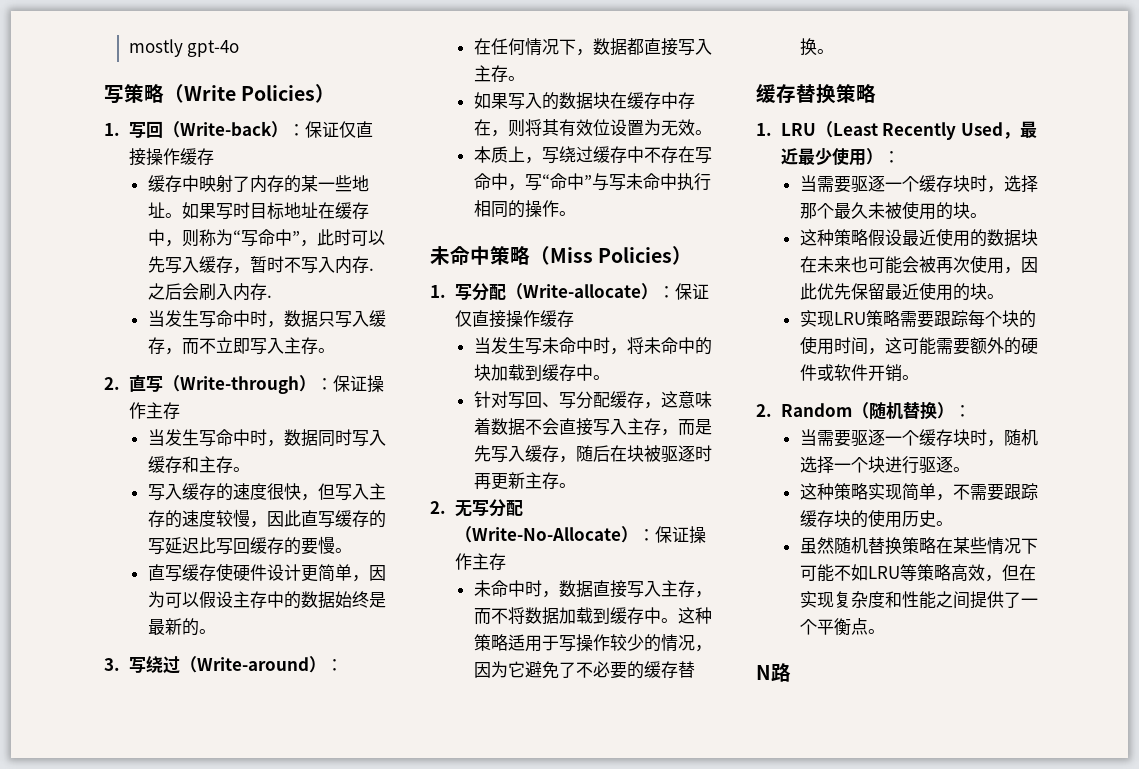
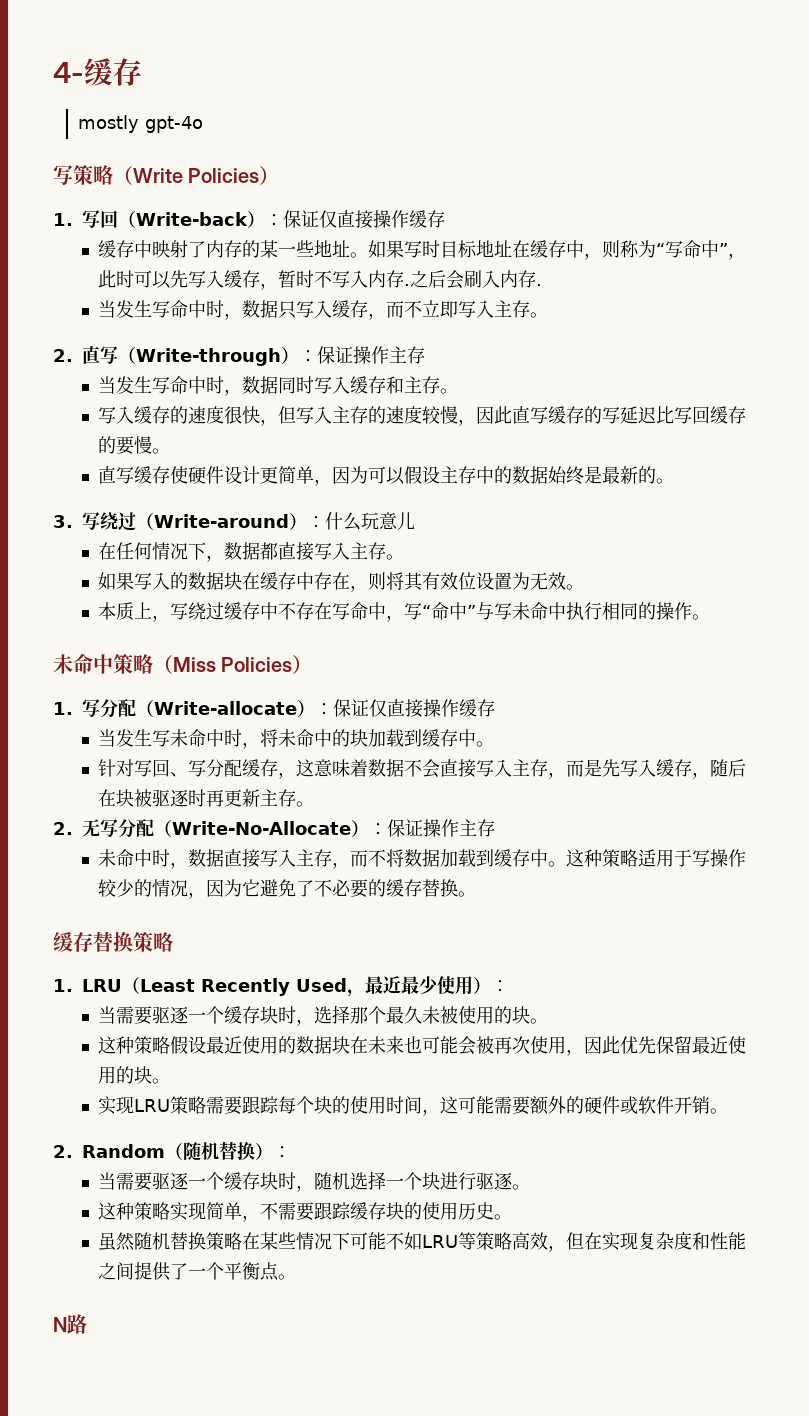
(128, 48) none -> [53,58,142,86] 4-缓存 //
(343, 665) none -> [325,512,415,531] 什么玩意儿

